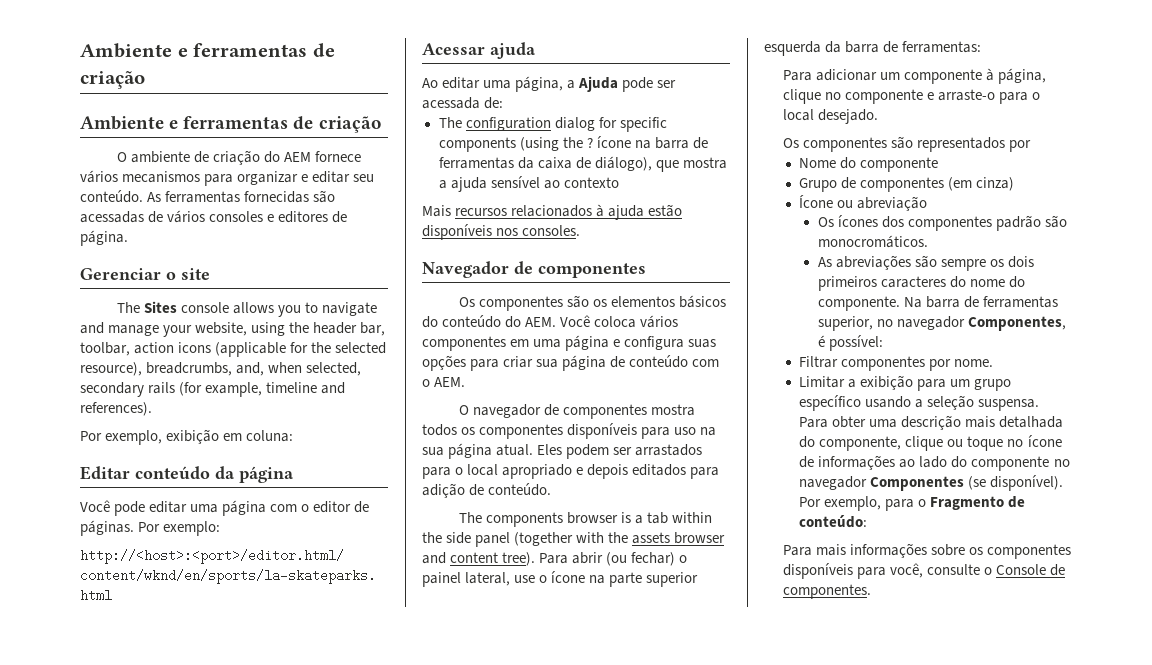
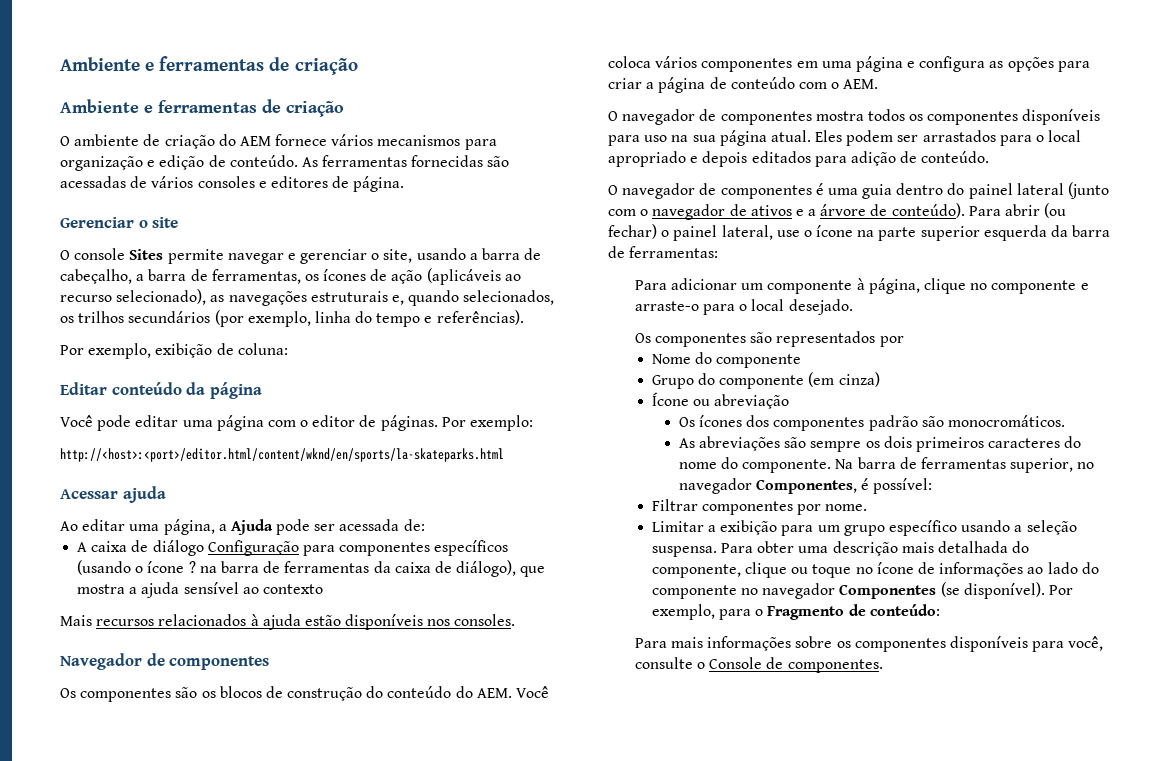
[237,171,375,185] organizar e editar seu -> [60,155,226,171] organização e edição de
[117,301,378,317] [80,322,386,337] [80,342,387,357] [80,362,362,376] [80,382,346,397] [80,402,152,416] The Sites console allows you to navigate and manage your website, using the header bar, toolbar, action icons (applicable for the selected resource), breadcrumbs, and, when selected, secondary rails (for example, timeline and references). -> [60,248,542,264] [60,268,521,285] [60,289,555,306] [60,310,524,327] O console Sites permite navegar e gerenciar o site, usando a barra de cabeçalho, a barra de ferramentas, os ícones de ação (aplicáveis ao recurso selecionado), as navegações estruturais e, quando selecionados, os trilhos secundários (por exemplo, linha do tempo e referências).
[223,433,243,441] em -> [216,343,234,355] de
[438,117,667,132] [438,136,631,152] The configuration dialog for specific components (using the ? ícone -> [77,540,509,556] [77,560,196,575] A caixa de diálogo Configuração para componentes específicos (usando o ícone ?
[611,295,727,308] elementos básicos -> [219,686,363,701] blocos de construção
[688,339,717,348] suas -> [989,61,1004,68] as
[536,359,559,368] sua -> [646,82,655,89] a
[459,512,713,527] [422,532,726,547] [422,552,536,566] The components browser is a tab within the side panel (together with the assets browser and content tree). -> [608,182,1110,199] [608,203,965,220] O navegador de componentes é uma guia dentro do painel lateral (junto com o navegador de ativos e a árvore de conteúdo).
[841,177,945,192] de componentes -> [698,373,805,389] do componente

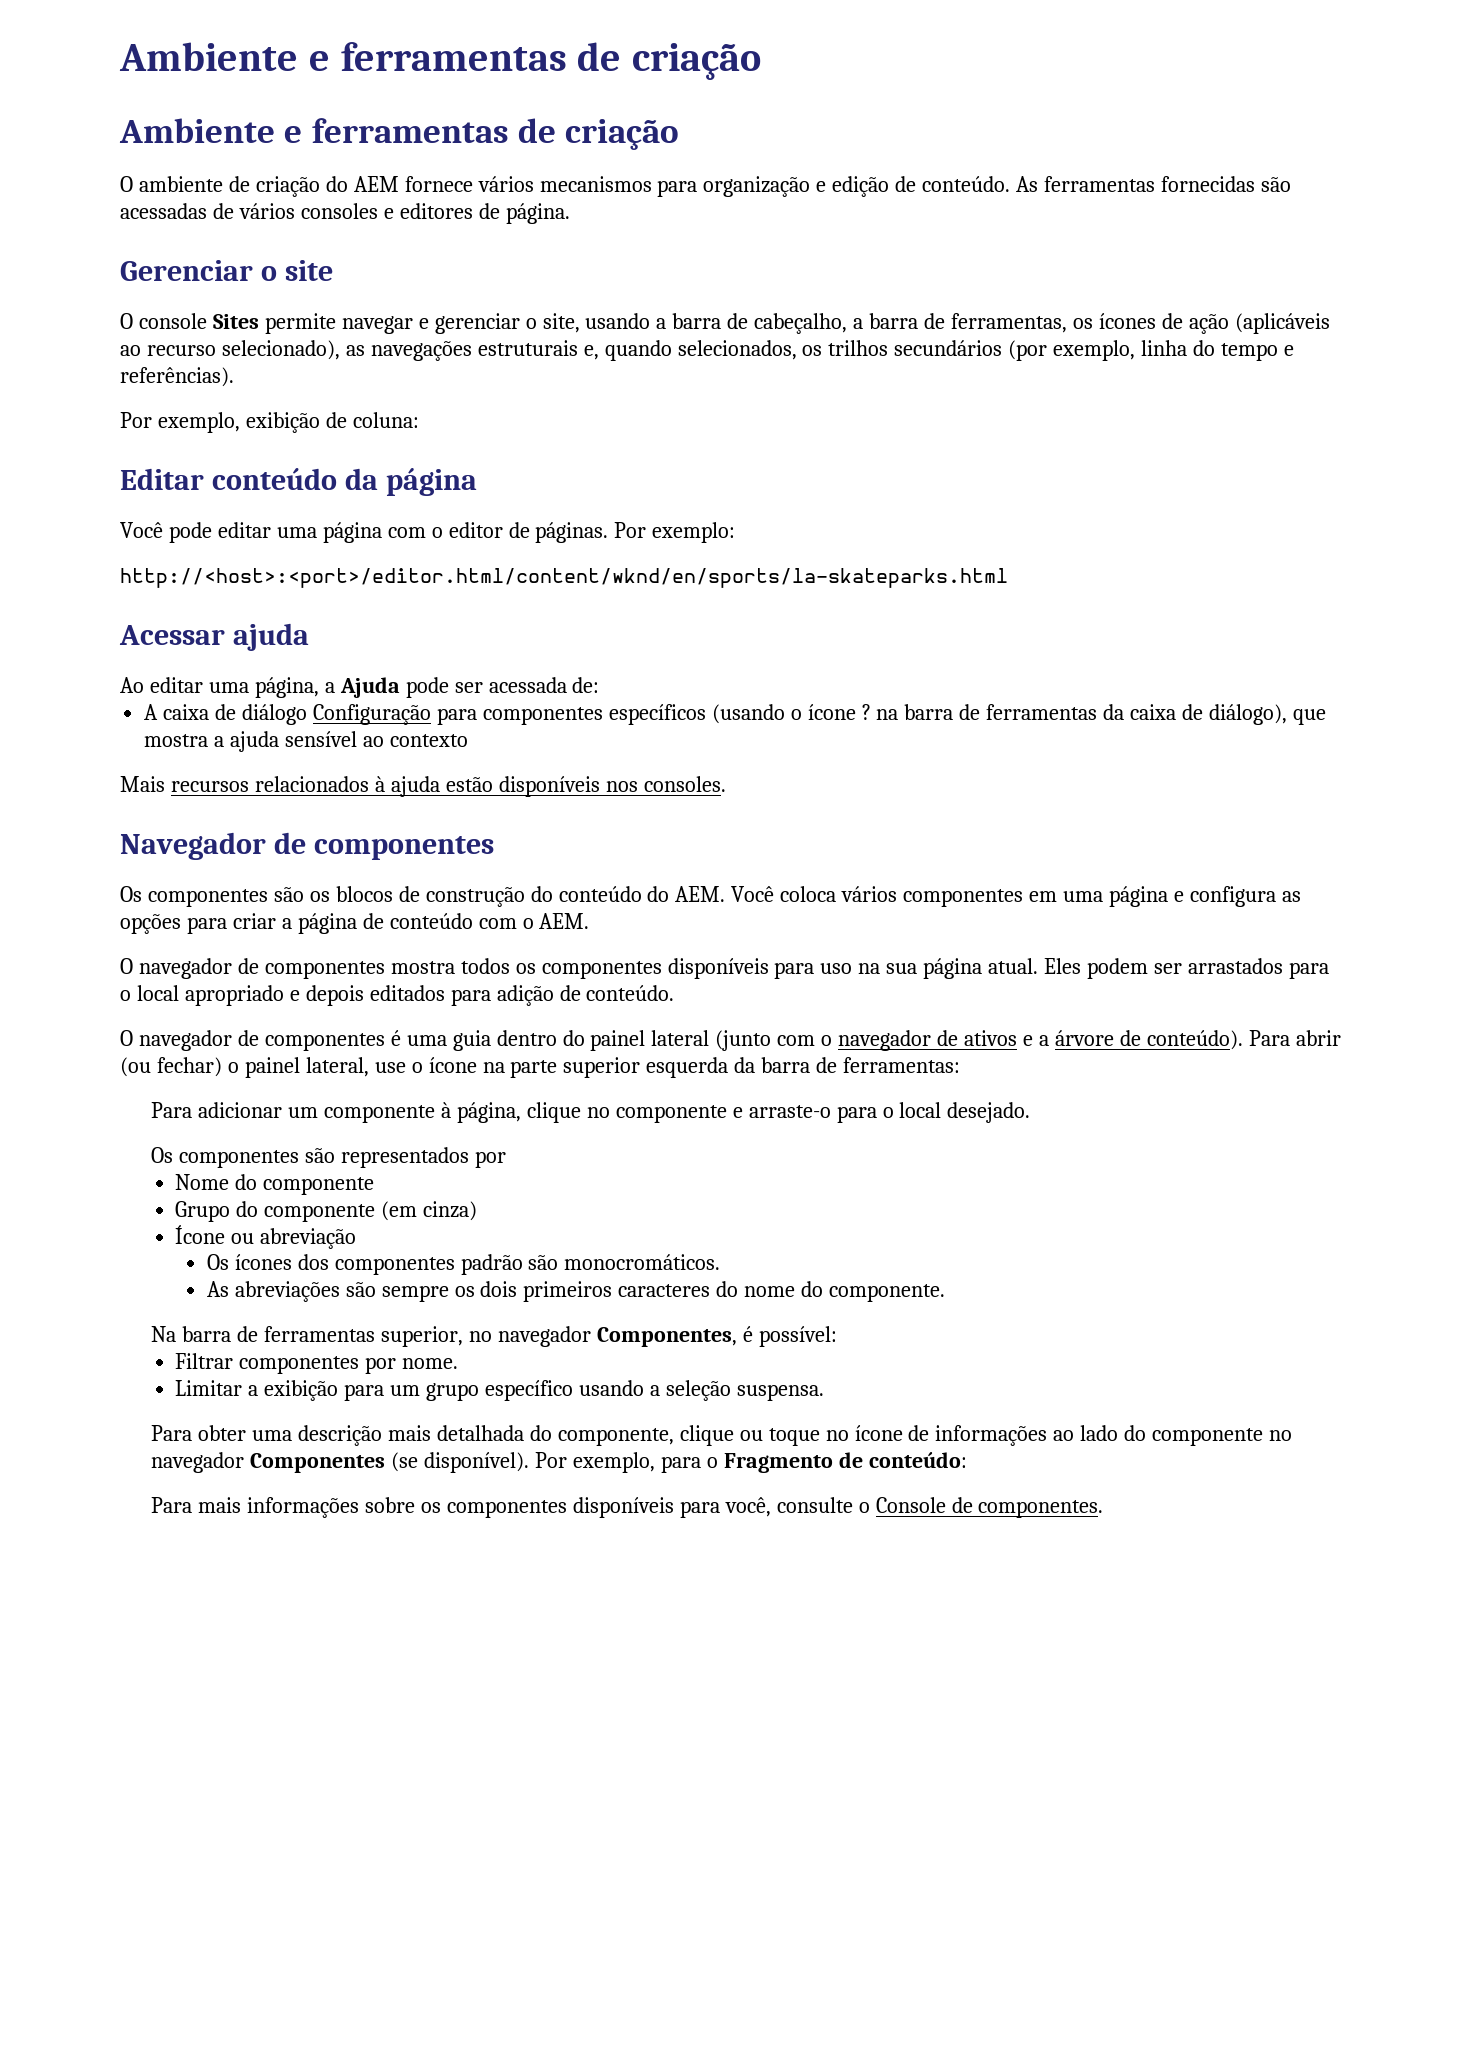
(832, 466) none -> (946, 1293) //
(717, 551) none -> (824, 1392) //

